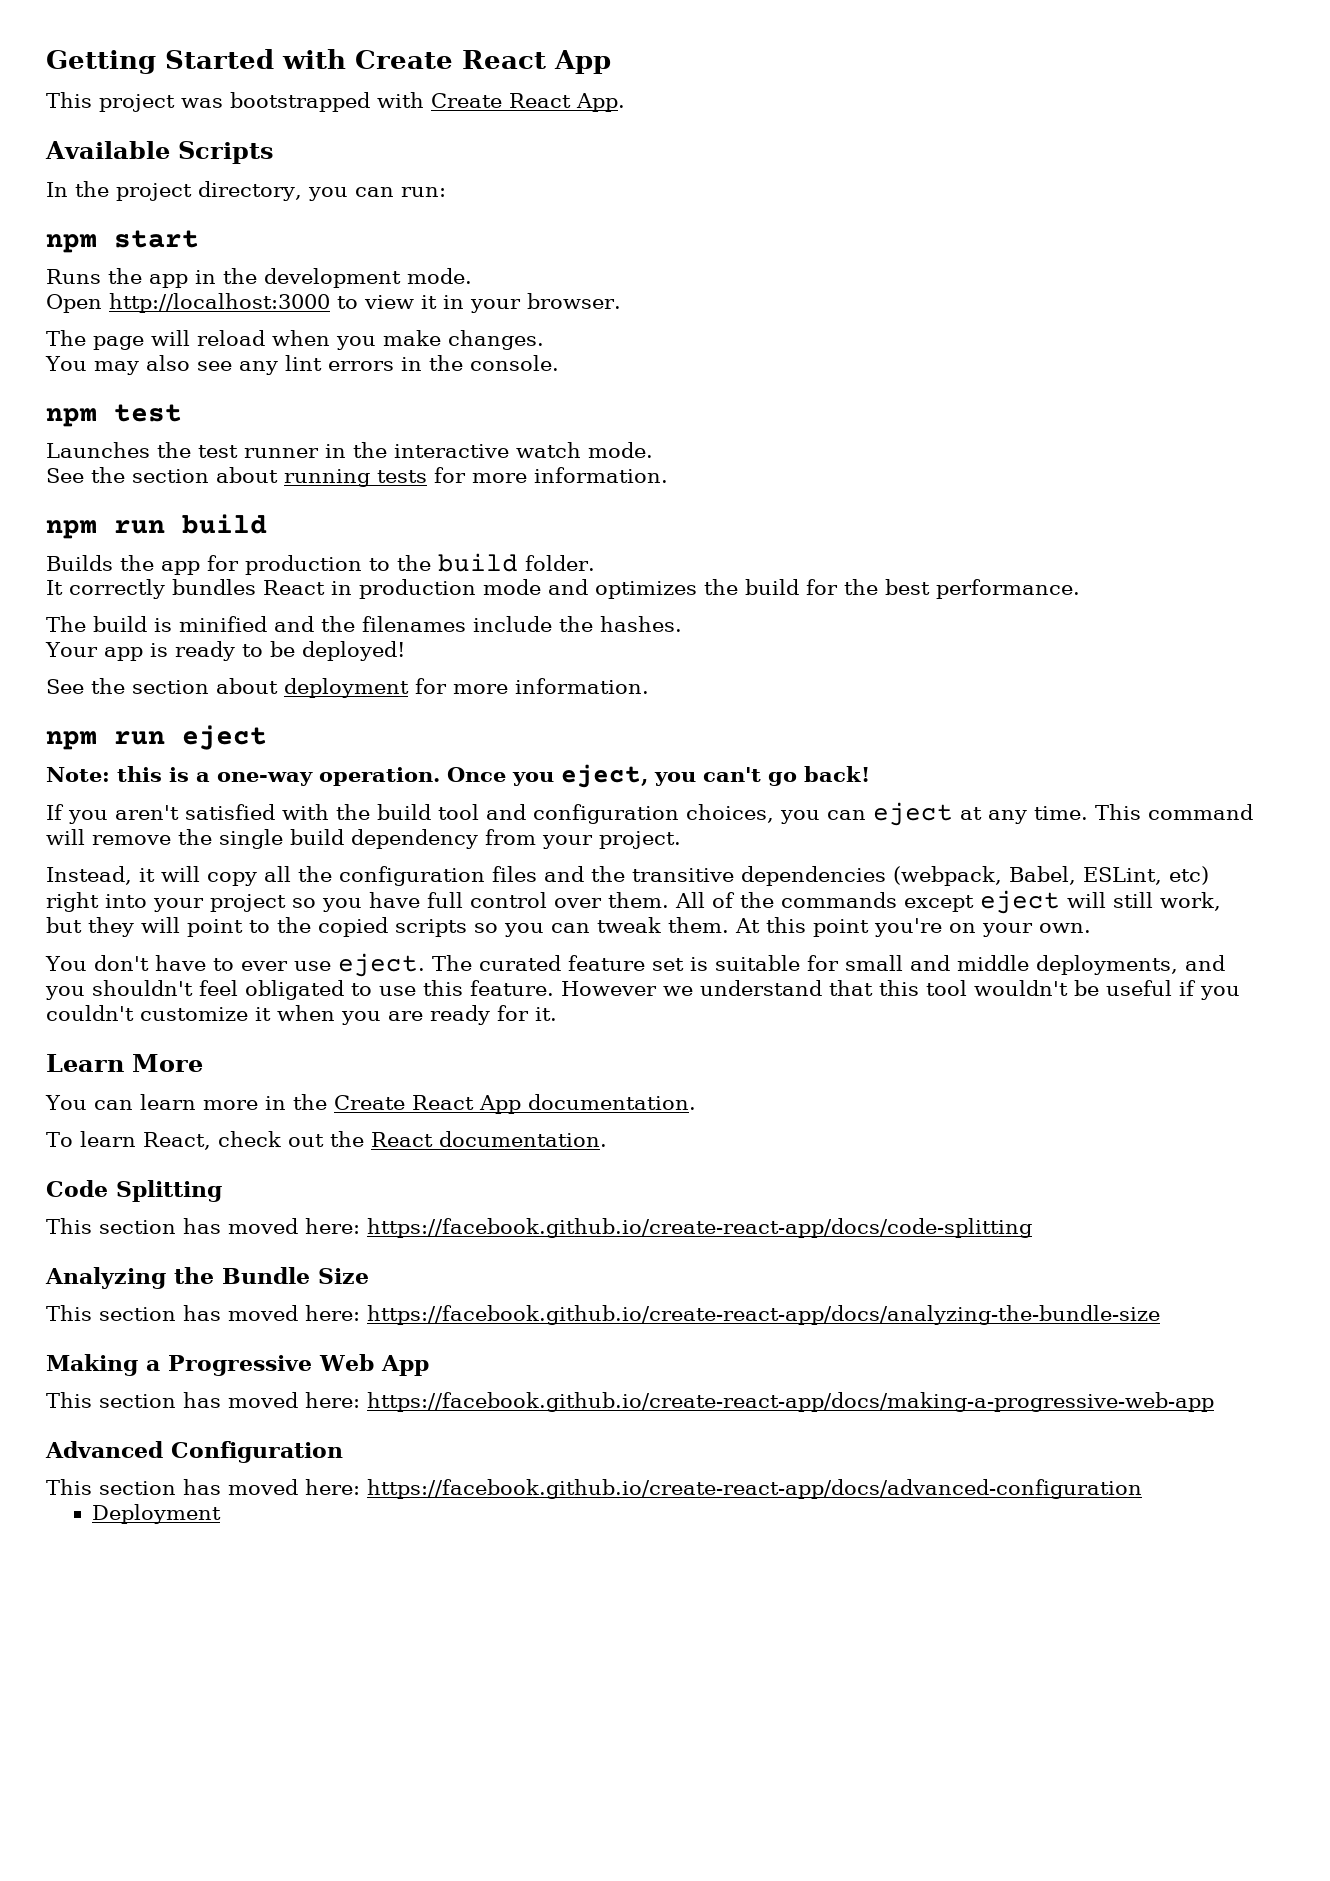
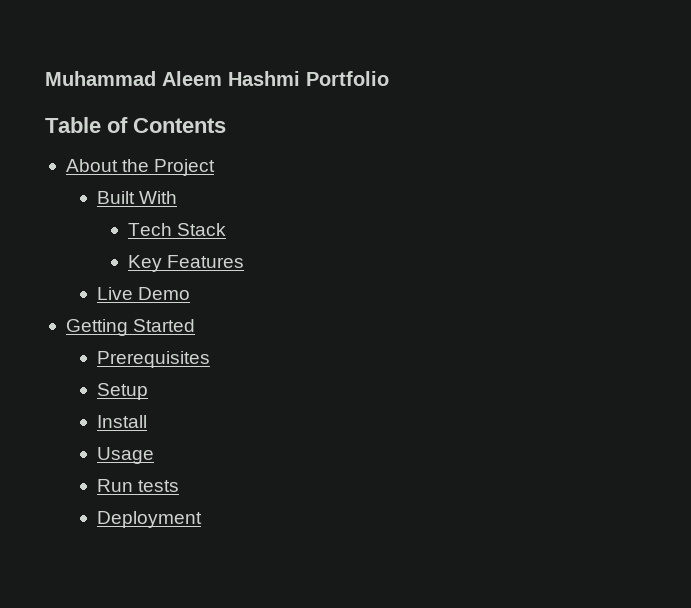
[46,49,611,74] [46,92,625,112] [45,141,274,164] [46,181,446,201] [46,230,199,253] [46,268,472,288] [46,293,621,313] [46,330,544,350] [45,355,559,375] [46,404,182,427] [46,442,653,458] [46,467,668,487] [46,514,267,539] [46,553,595,575] [46,579,1080,599] [46,616,682,632] [45,641,405,661] [46,678,649,698] [46,725,267,750] [46,764,870,788] [46,802,1253,826] [46,829,681,849] [46,866,1209,886] [46,890,1221,914] [46,917,1091,937] [45,953,1225,977] [45,980,1240,1000] [46,1005,557,1025] [46,1054,203,1072] [45,1094,696,1114] [46,1131,607,1150] [46,1180,222,1202] [46,1218,1032,1238] [45,1267,369,1289] [46,1305,1160,1325] [46,1354,429,1376] [46,1392,1214,1412] [45,1441,343,1463] [46,1479,1142,1499] Getting Started with Create React App // This project was bootstrapped with Create React App. // Available Scripts // In the project directory, you can run: // npm start // Runs the app in the development mode. // Open http://localhost:3000 to view it in your browser. // The page will reload when you make changes. // You may also see any lint errors in the console. // npm test // Launches the test runner in the interactive watch mode. // See the section about running tests for more information. // npm run build // Builds the app for production to the build folder. // It correctly bundles React in production mode and optimizes the build for the best performance. // The build is minified and the filenames include the hashes. // Your app is ready to be deployed! // See the section about deployment for more information. // npm run eject // Note: this is a one-way operation. Once you eject, you can't go back! // If you aren't satisfied with the build tool and configuration choices, you can eject at any time. This command will remove the single build dependency from your project. // Instead, it will copy all the configuration files and the transitive dependencies (webpack, Babel, ESLint, etc) right into your project so you have full control over them. All of the commands except eject will still work, but they will point to the copied scripts so you can tweak them. At this point you're on your own. // You don't have to ever use eject. The curated feature set is suitable for small and middle deployments, and you shouldn't feel obligated to use this feature. However we understand that this tool wouldn't be useful if you couldn't customize it when you are ready for it. // Learn More // You can learn more in the Create React App documentation. // To learn React, check out the React documentation. // Code Splitting // This section has moved here: https://facebook.github.io/create-react-app/docs/code-splitting // Analyzing the Bundle Size // This section has moved here: https://facebook.github.io/create-react-app/docs/analyzing-the-bundle-size // Making a Progressive Web App // This section has moved here: https://facebook.github.io/create-react-app/docs/making-a-progressive-web-app // Advanced Configuration // This section has moved here: https://facebook.github.io/create-react-app/docs/advanced-configuration -> [45,71,389,86] [45,117,226,133] [65,159,216,176] [97,191,178,204] [128,223,227,236] [128,255,245,272] [97,287,191,300] [65,319,196,336] [97,351,211,368] [97,383,149,400] [97,415,148,428] [97,447,155,464] [97,479,180,492] Muhammad Aleem Hashmi Portfolio // Table of Contents // About the Project // Built With // Tech Stack // Key Features // Live Demo // Getting Started // Prerequisites // Setup // Install // Usage // Run tests

